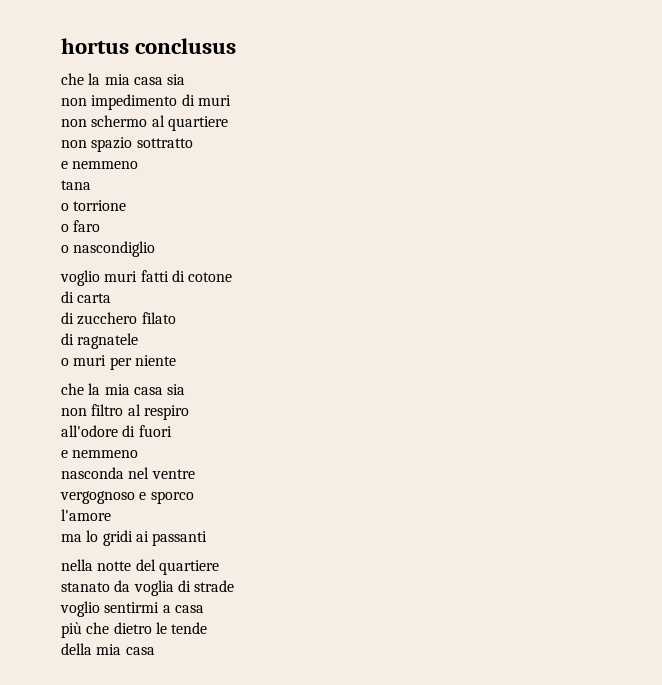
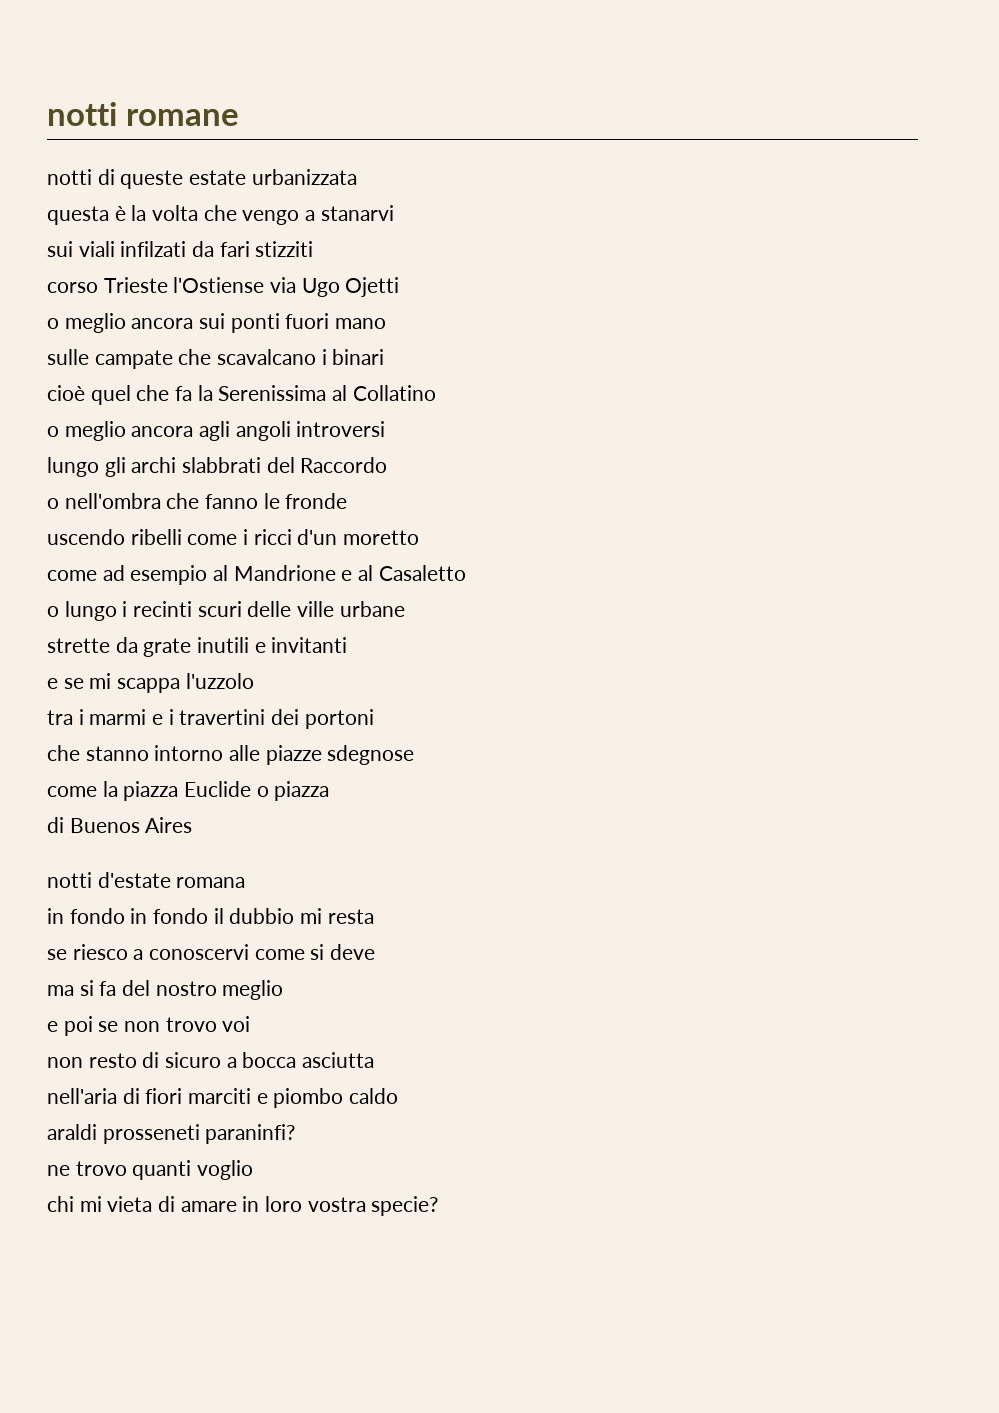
[61,38,237,54] [61,73,186,85] [61,94,231,110] [61,115,228,131] [61,137,193,152] [61,161,139,169] [61,180,91,190] [61,200,127,211] [61,220,101,232] [61,241,156,257] [60,270,233,286] [61,291,112,303] [61,312,176,325] [61,333,139,349] [61,355,176,370] [61,383,186,395] [61,404,189,420] [61,425,172,437] [61,450,139,458] [61,467,195,479] [60,491,194,504] [61,509,111,521] [61,530,208,546] [61,559,219,575] [61,580,235,596] [60,601,204,617] [61,622,208,638] [61,643,155,655] hortus conclusus // che la mia casa sia // non impedimento di muri // non schermo al quartiere // non spazio sottratto // e nemmeno // tana // o torrione // o faro // o nascondiglio // voglio muri fatti di cotone // di carta // di zucchero filato // di ragnatele // o muri per niente // che la mia casa sia // non filtro al respiro // all'odore di fuori // e nemmeno // nasconda nel ventre // vergognoso e sporco // l'amore // ma lo gridi ai passanti // nella notte del quartiere // stanato da voglia di strade // voglio sentirmi a casa // più che dietro le tende // della mia casa -> [47,102,239,126] [47,169,357,189] [47,205,394,225] [47,241,314,257] [47,277,400,297] [47,313,387,333] [47,349,385,369] [47,385,436,405] [47,421,386,441] [47,457,388,477] [47,493,348,509] [47,529,420,545] [47,565,466,585] [47,601,405,621] [47,637,348,657] [47,673,254,693] [47,709,374,729] [47,745,415,765] [47,781,330,801] [47,817,193,833] [47,872,246,888] [47,908,374,924] [47,944,376,960] [47,980,284,1000] [47,1016,251,1036] [47,1052,375,1068] [47,1088,399,1108] [47,1124,296,1144] [47,1160,254,1180] [47,1196,439,1216] notti romane // notti di queste estate urbanizzata // questa è la volta che vengo a stanarvi // sui viali infilzati da fari stizziti // corso Trieste l'Ostiense via Ugo Ojetti // o meglio ancora sui ponti fuori mano // sulle campate che scavalcano i binari // cioè quel che fa la Serenissima al Collatino // o meglio ancora agli angoli introversi // lungo gli archi slabbrati del Raccordo // o nell'ombra che fanno le fronde // uscendo ribelli come i ricci d'un moretto // come ad esempio al Mandrione e al Casaletto // o lungo i recinti scuri delle ville urbane // strette da grate inutili e invitanti // e se mi scappa l'uzzolo // tra i marmi e i travertini dei portoni // che stanno intorno alle piazze sdegnose // come la piazza Euclide o piazza // di Buenos Aires // notti d'estate romana // in fondo in fondo il dubbio mi resta // se riesco a conoscervi come si deve // ma si fa del nostro meglio // e poi se non trovo voi // non resto di sicuro a bocca asciutta // nell'aria di fiori marciti e piombo caldo // araldi prosseneti paraninfi? // ne trovo quanti voglio // chi mi vieta di amare in loro vostra specie?

